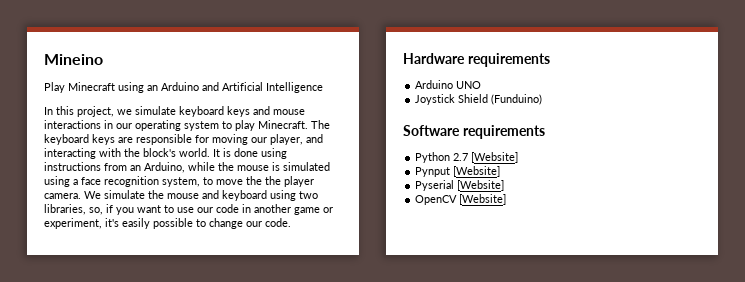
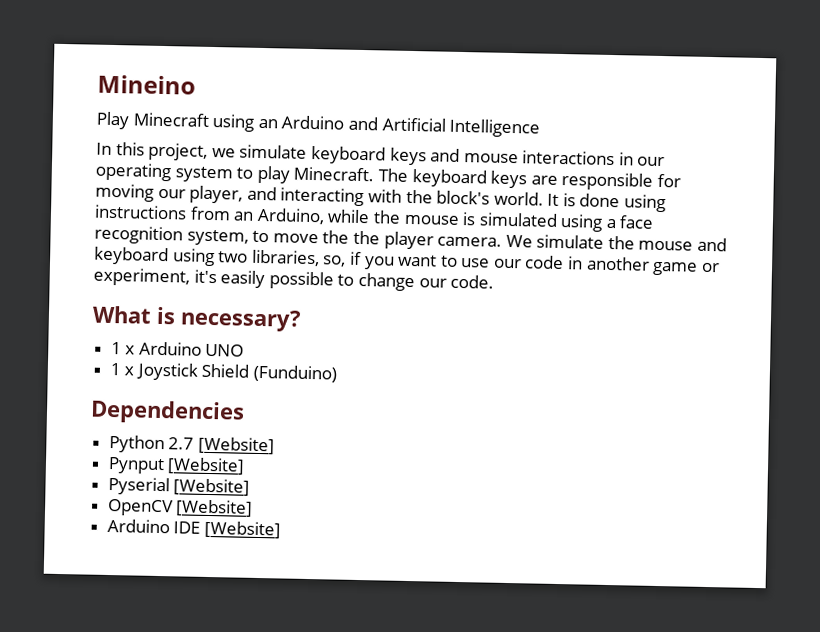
[403,53,550,67] Hardware requirements // -> [92,305,302,332] [110,341,136,355] What is necessary? // 1 x
(482, 85) none -> [109,362,135,376] 1 x
[403,125,545,139] Software requirements -> [90,399,245,425] Dependencies
(507, 199) none -> [106,518,281,539] // Arduino IDE [Website]

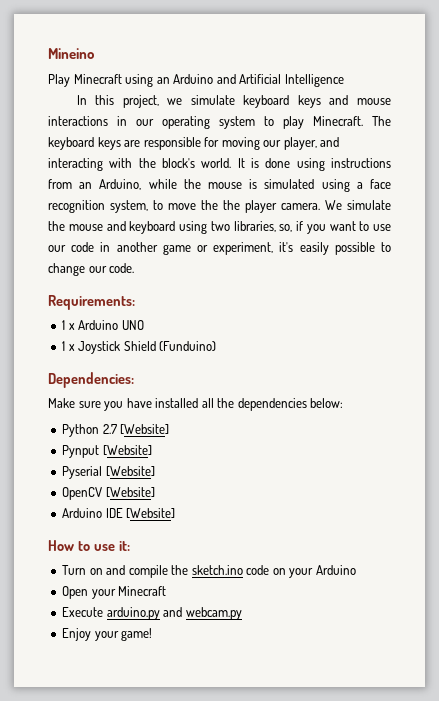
[92,305,302,332] What is necessary? -> [48,295,135,310] Requirements:
[90,399,245,425] Dependencies -> [48,372,134,388] [48,398,344,411] Dependencies: // Make sure you have installed all the dependencies below:
(281, 529) none -> [48,540,130,551] [62,565,356,578] [62,586,167,599] [62,607,242,620] [62,628,153,641] // How to use it: // Turn on and compile the sketch.ino code on your Arduino // Open your Minecraft // Execute arduino.py and webcam.py // Enjoy your game!

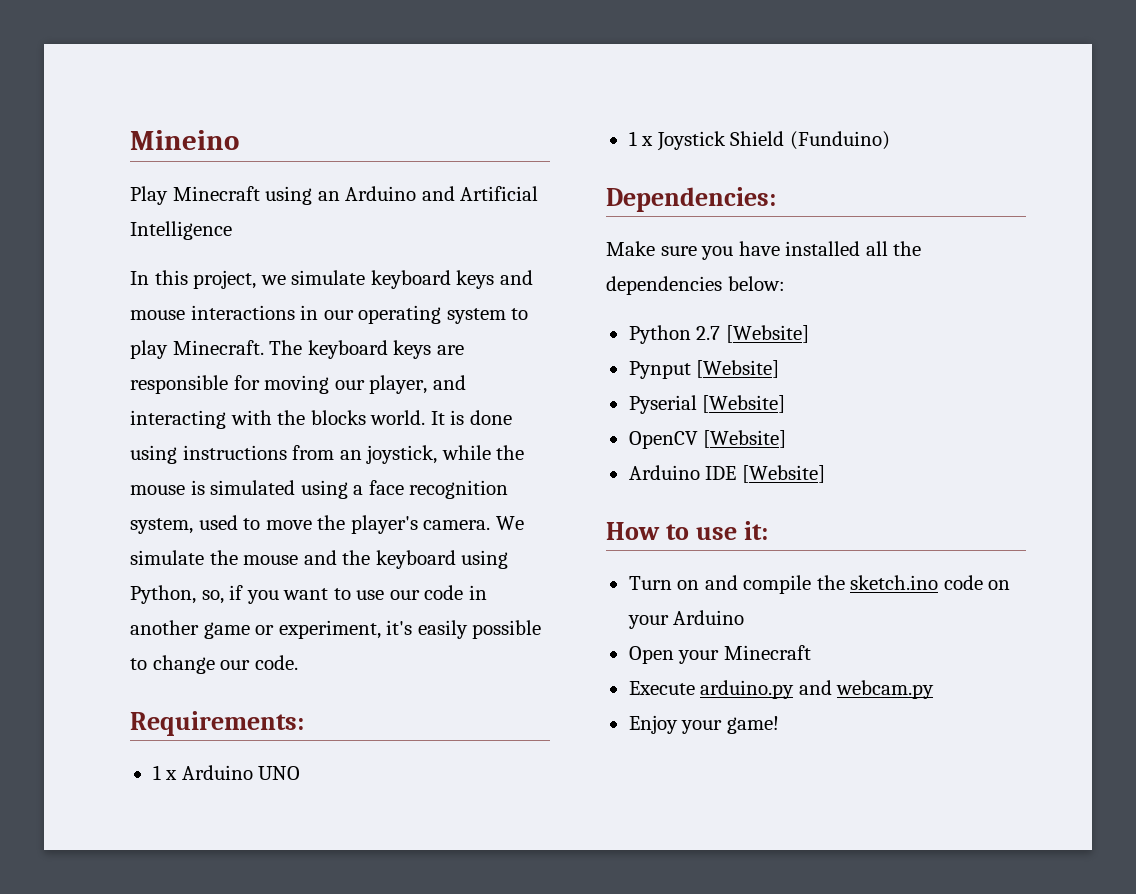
[162,158,196,168] block's -> [310,410,366,425] blocks
[99,179,142,190] Arduino, -> [366,445,438,464] joystick,
(148, 206) none -> [198,515,238,530] used
[223,200,277,213] the player -> [350,515,418,534] player's
(126, 226) none -> [342,550,371,565] the
[210,221,276,232] two libraries, -> [130,585,196,604] Python,

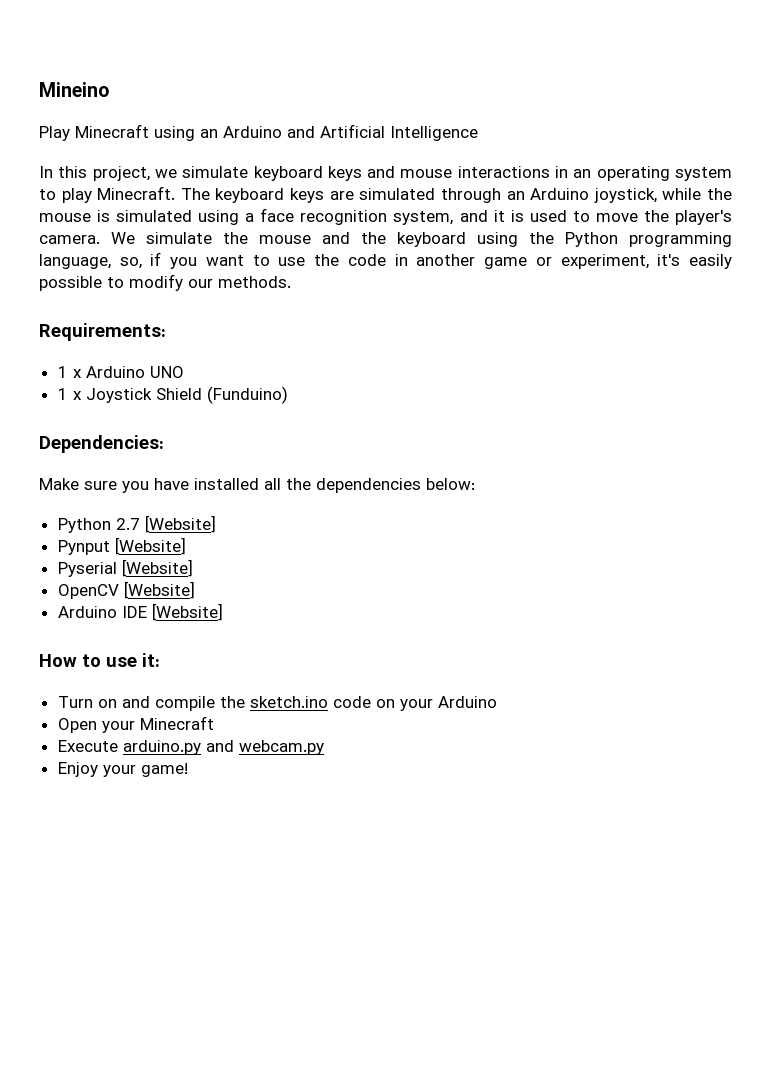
[323,310,354,320] our -> [573,169,592,178] an
[130,375,466,394] [130,410,512,429] [130,445,362,464] responsible for moving our player, and interacting with the blocks world. It is done using instructions from an -> [359,188,590,203] simulated through an Arduino
(193, 526) none -> [459,210,524,222] and it is
[130,585,196,604] Python, -> [529,232,732,247] [39,254,111,269] the Python programming language,
[389,590,420,600] our -> [314,254,340,266] the
[152,655,298,674] change our code. -> [129,274,291,291] modify our methods.

